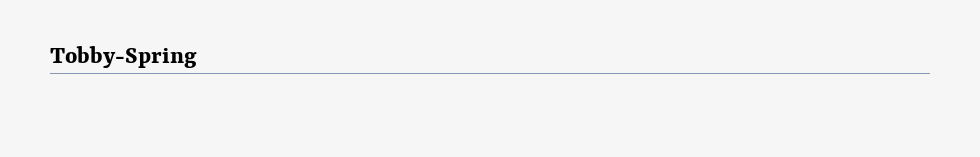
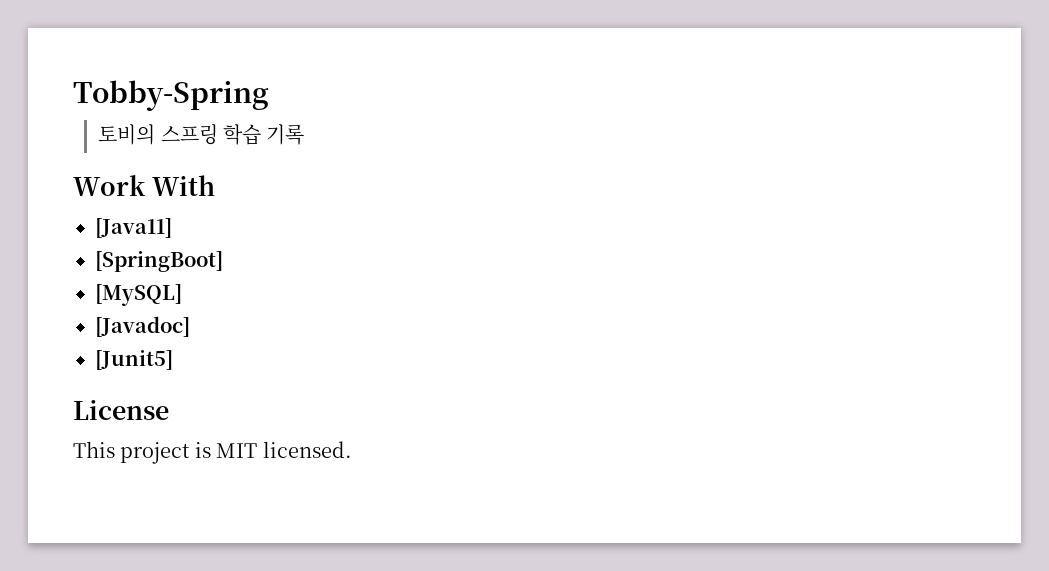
(197, 57) none -> [98,124,305,145] [73,175,215,196] [95,218,172,238] [95,251,223,272] [95,284,182,306] [95,316,190,337] [95,350,173,370] [73,400,169,420] [73,441,352,464] // 토비의 스프링 학습 기록 // Work With // [Java11] // [SpringBoot] // [MySQL] // [Javadoc] // [Junit5] // License // This project is MIT licensed.

